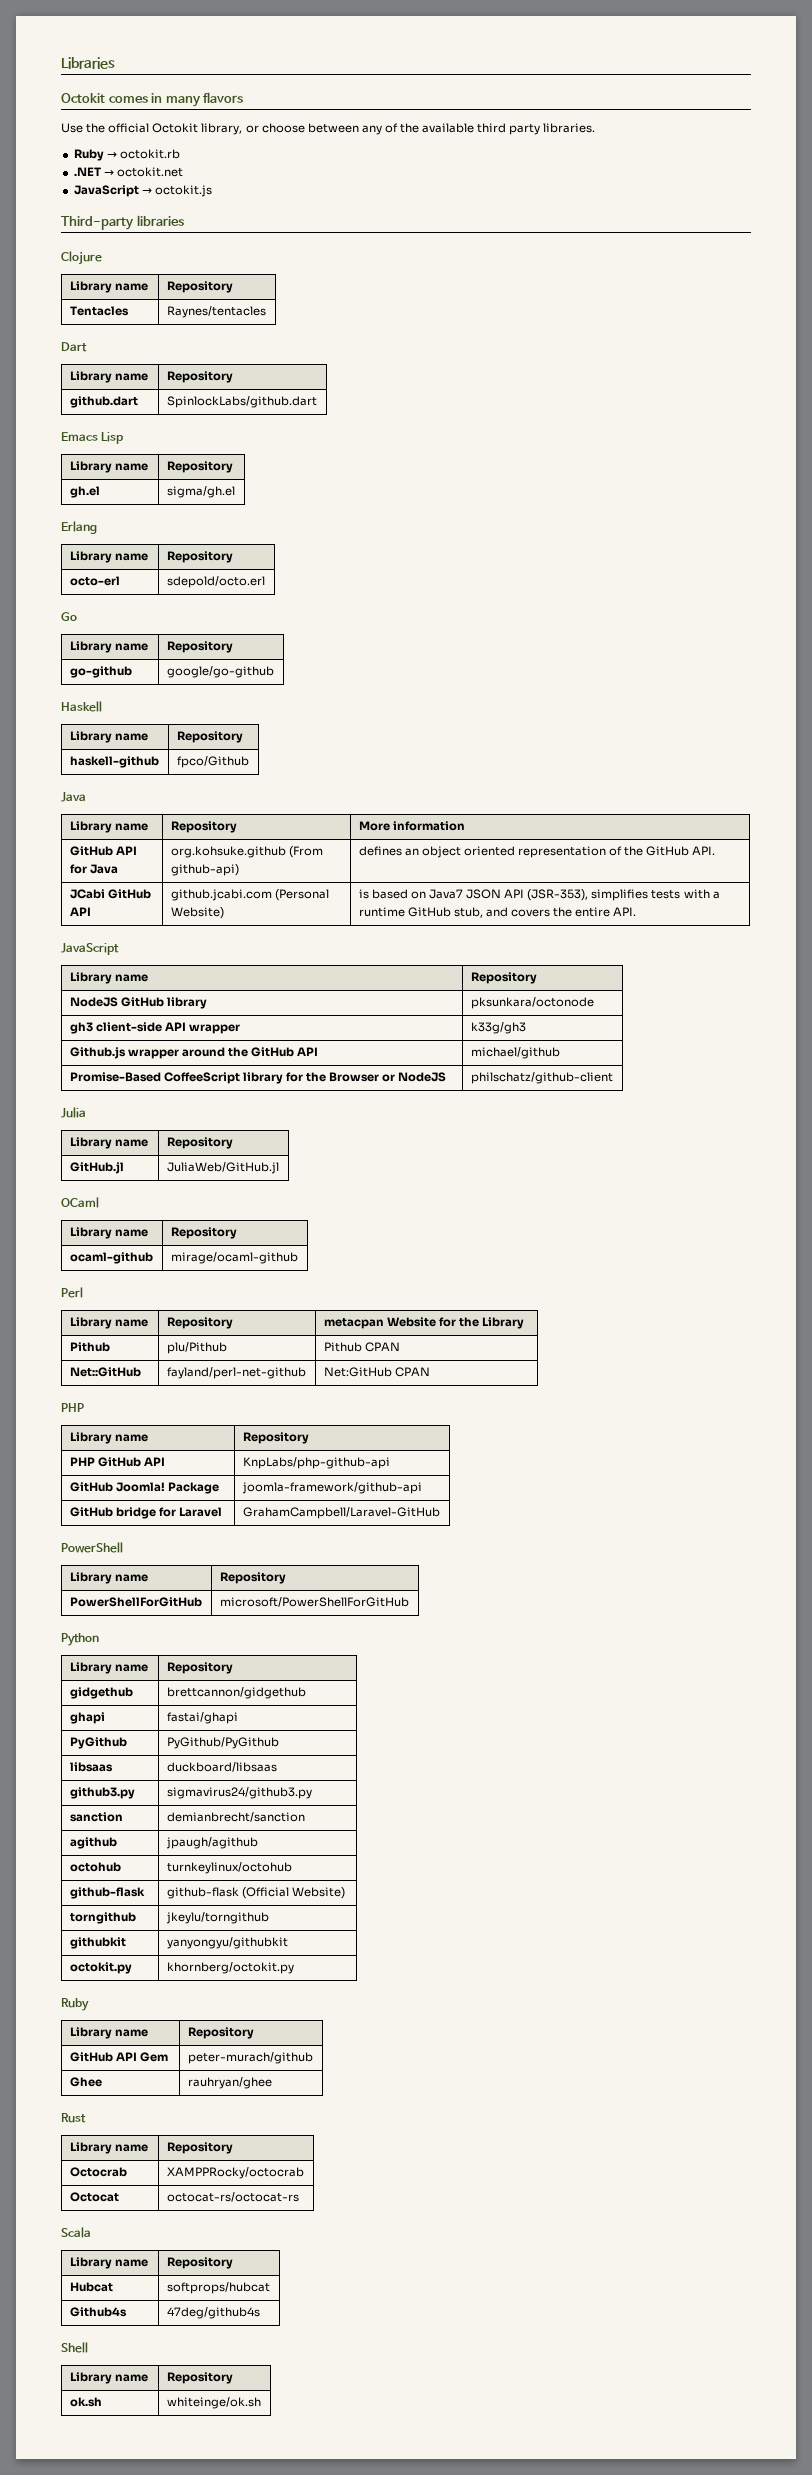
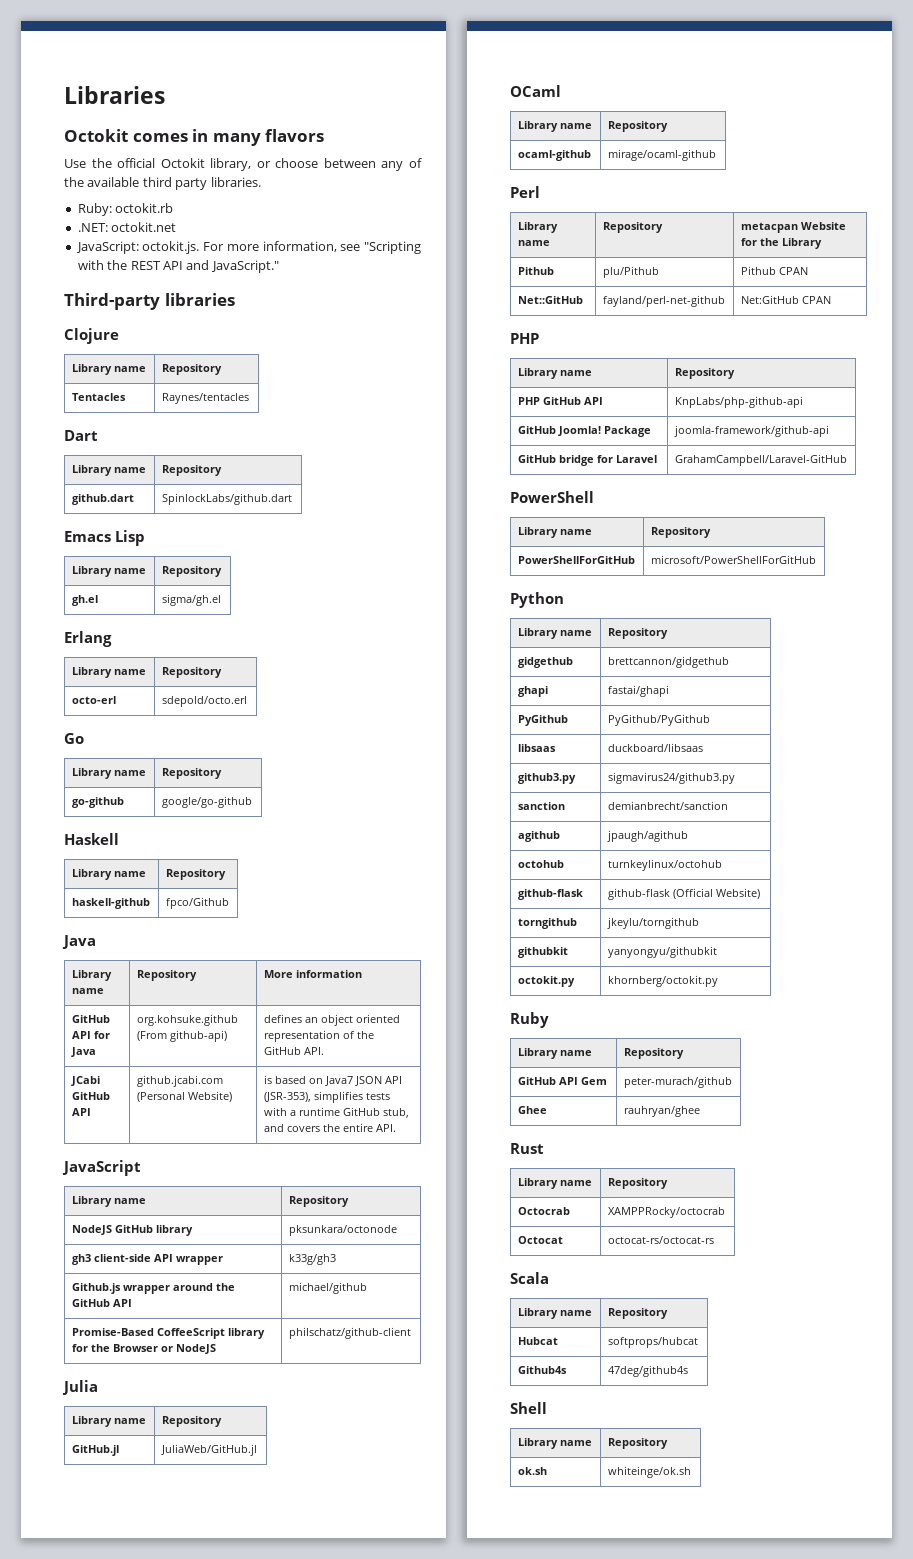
[73,149,117,161] Ruby → -> [77,203,112,216] Ruby:
[73,167,114,176] .NET → -> [77,223,108,232] .NET:
[73,185,212,197] JavaScript → octokit.js -> [75,241,421,254] [77,260,279,273] JavaScript: octokit.js. For more information, see "Scripting with the REST API and JavaScript."

